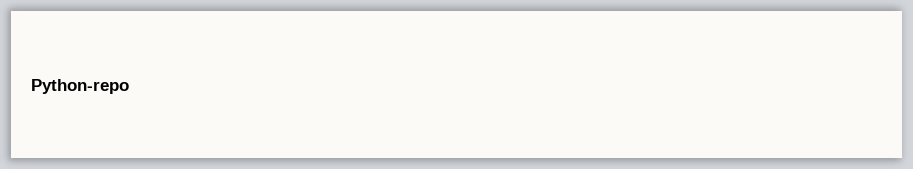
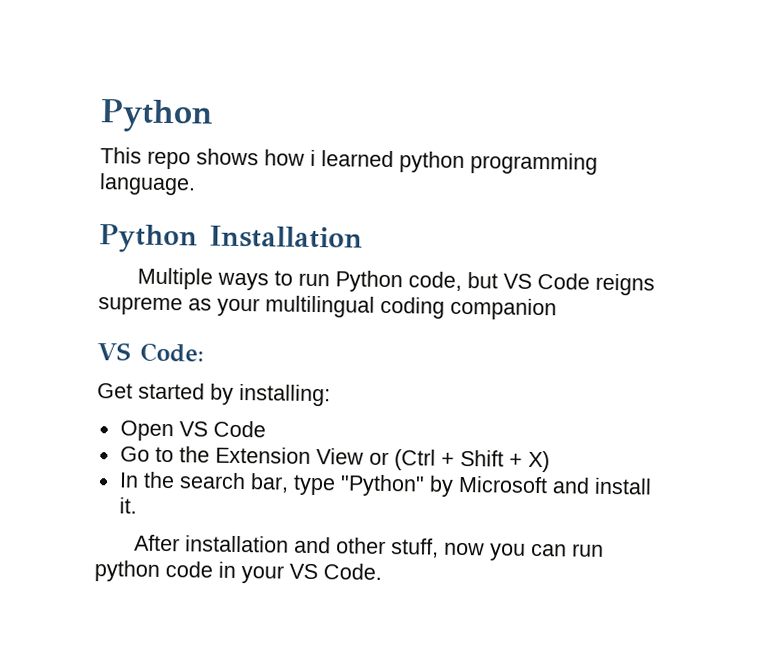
[31,79,129,94] Python-repo -> [100,99,214,133] [100,147,598,175] [99,173,196,196] [99,224,363,254] [136,267,655,296] [98,295,557,321] [97,342,204,363] [97,382,331,407] [119,420,266,442] [119,446,550,473] [118,471,652,497] [118,497,137,514] [133,534,604,561] [94,560,382,584] Python // This repo shows how i learned python programming language. // Python Installation // Multiple ways to run Python code, but VS Code reigns supreme as your multilingual coding companion // VS Code: // Get started by installing: // Open VS Code // Go to the Extension View or (Ctrl + Shift + X) // In the search bar, type "Python" by Microsoft and install it. // After installation and other stuff, now you can run python code in your VS Code.

